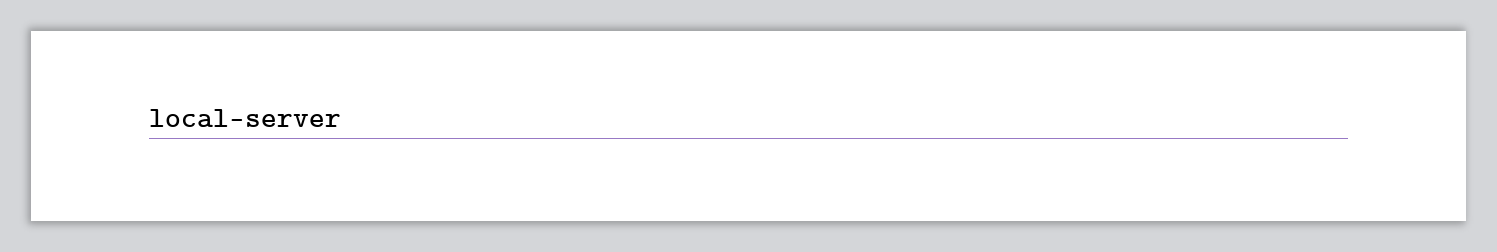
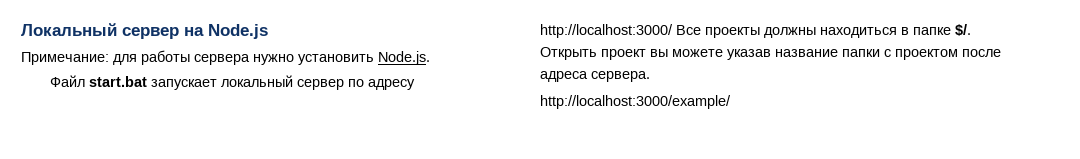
[149,109,341,128] local-server -> [21,23,268,39] [21,50,430,65] [49,75,415,90] [540,24,971,38] [540,47,1001,60] [540,71,650,82] [540,95,731,109] Локальный сервер на Node.js // Примечание: для работы сервера нужно установить Node.js. // Файл start.bat запускает локальный сервер по адресу http://localhost:3000/ Все проекты должны находиться в папке $/. Открыть проект вы можете указав название папки с проектом после адреса сервера. // http://localhost:3000/example/

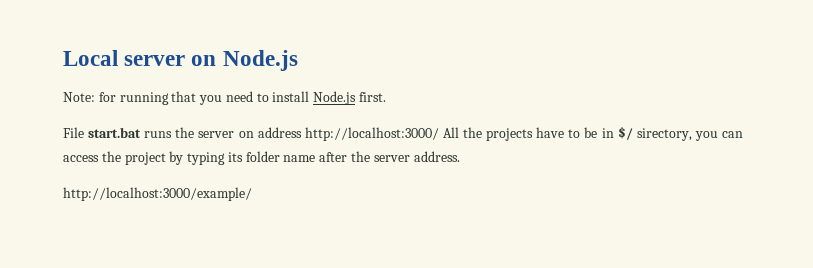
[21,23,268,39] [21,50,430,65] [49,75,415,90] [540,24,971,38] [540,47,1001,60] [540,71,650,82] Локальный сервер на Node.js // Примечание: для работы сервера нужно установить Node.js. // Файл start.bat запускает локальный сервер по адресу http://localhost:3000/ Все проекты должны находиться в папке $/. Открыть проект вы можете указав название папки с проектом после адреса сервера. -> [63,50,298,71] [63,91,387,105] [63,126,743,141] [63,151,460,165] Local server on Node.js // Note: for running that you need to install Node.js first. // File start.bat runs the server on address http://localhost:3000/ All the projects have to be in $/ sirectory, you can access the project by typing its folder name after the server address.

